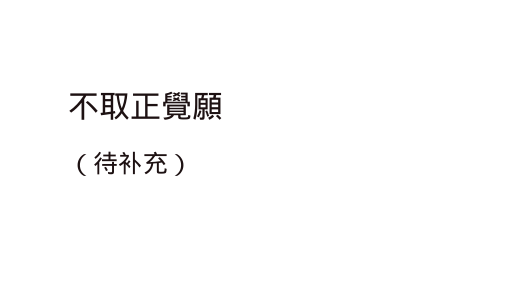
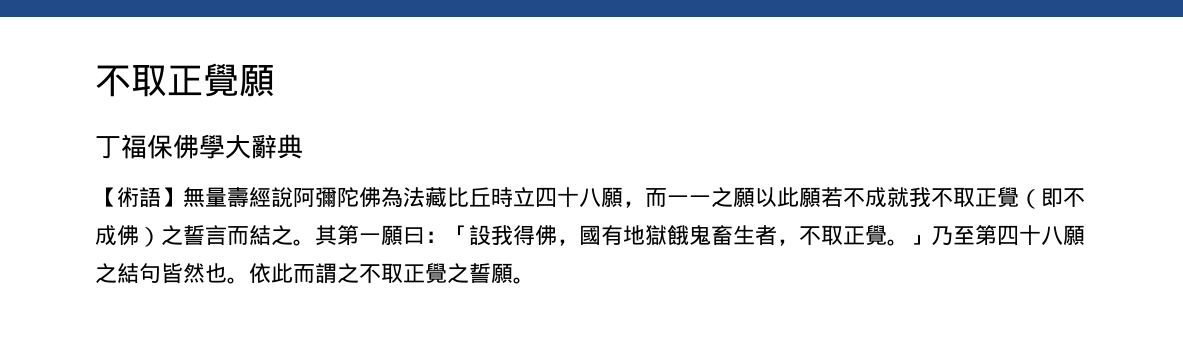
[68,151,193,176] （待补充） -> [95,134,303,159] [95,187,1085,209] [95,225,1085,247] [95,263,535,284] 丁福保佛學大辭典 // 【術語】無量壽經說阿彌陀佛為法藏比丘時立四十八願，而一一之願以此願若不成就我不取正覺（即不成佛）之誓言而結之。其第一願曰：「設我得佛，國有地獄餓鬼畜生者，不取正覺。」乃至第四十八願之結句皆然也。依此而謂之不取正覺之誓願。

